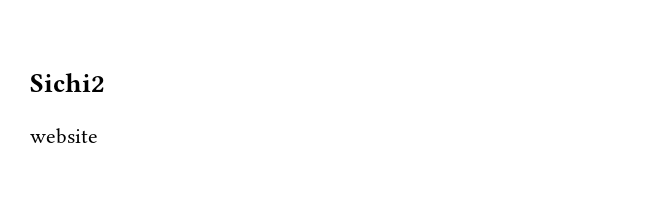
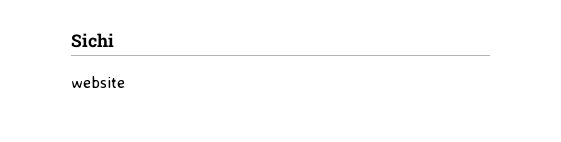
[30,73,105,92] Sichi2 -> [71,33,114,48] Sichi

